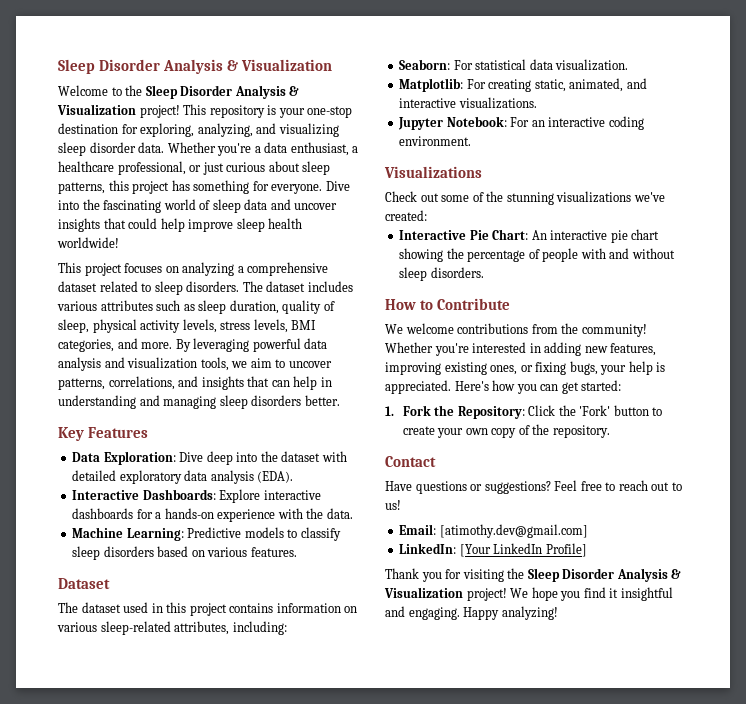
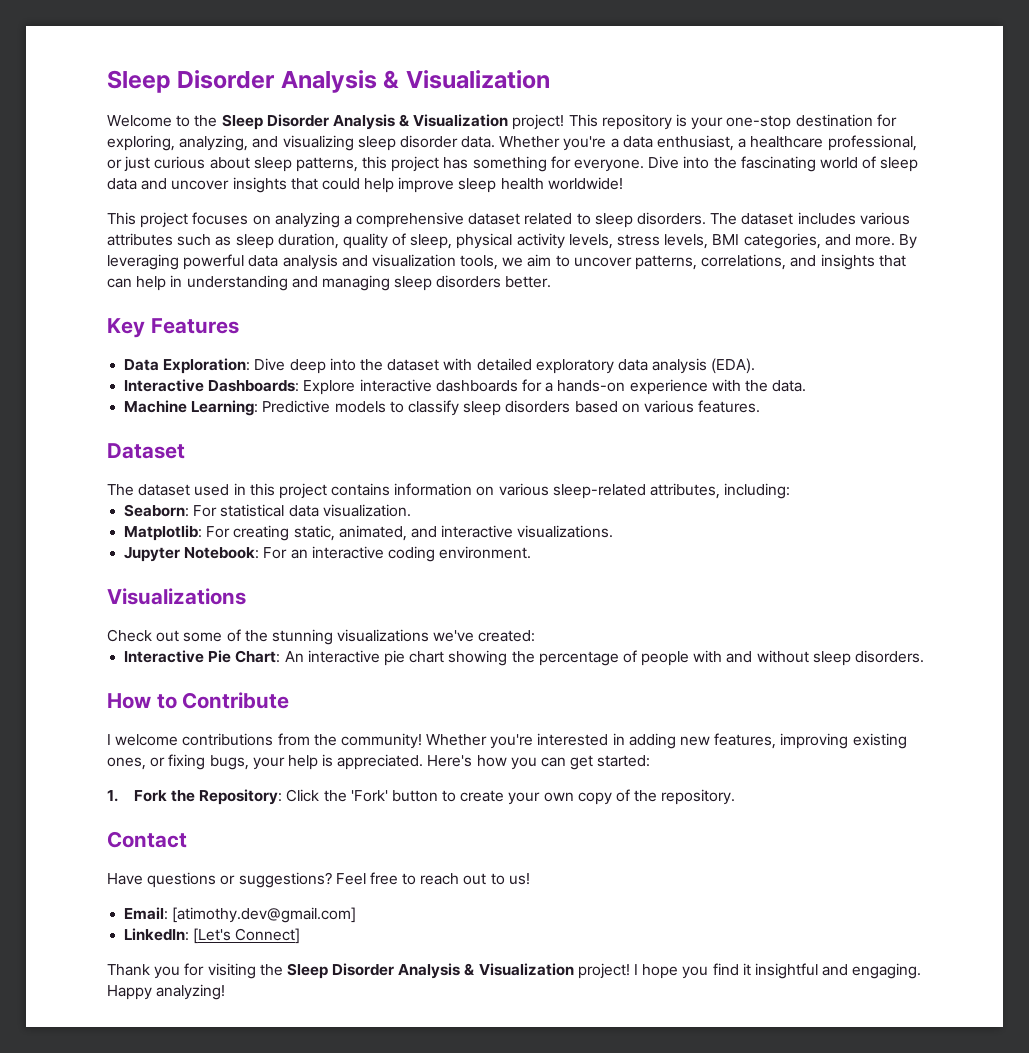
[385,324,403,334] We -> [107,734,111,745] I
[459,543,587,557] [Your LinkedIn Profile] -> [193,928,301,944] [Let's Connect]
[510,588,529,598] We -> [634,964,639,975] I

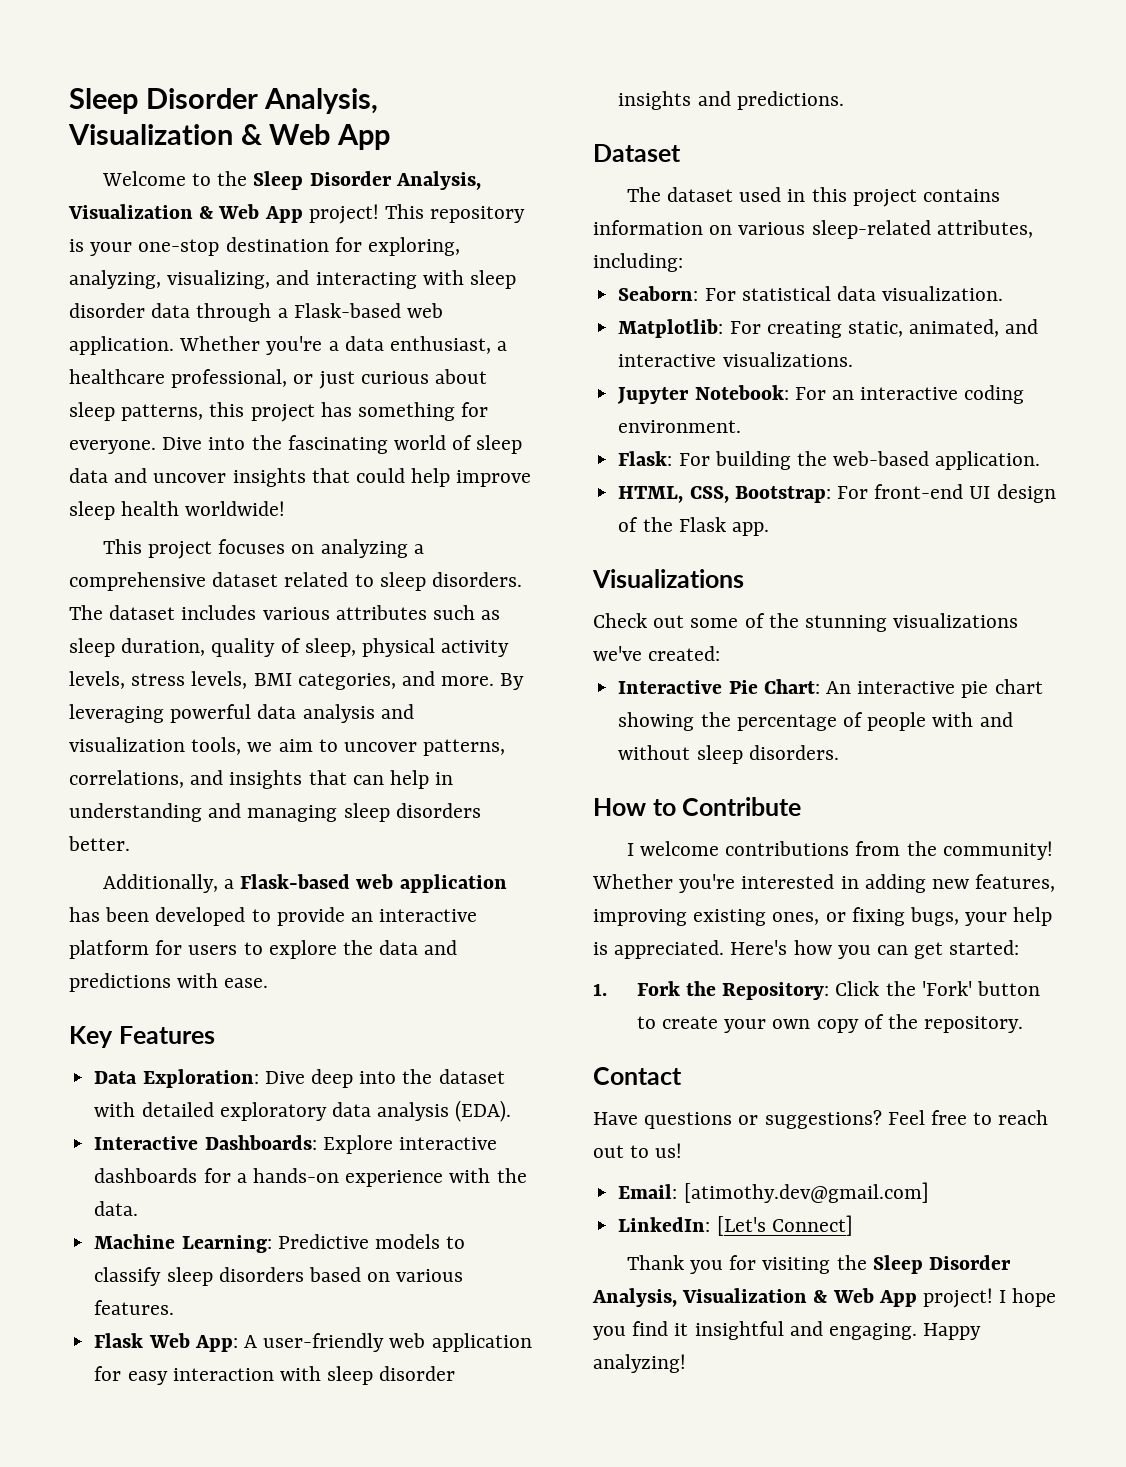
[107,70,550,93] Sleep Disorder Analysis & Visualization -> [69,88,379,114] [68,124,391,150] Sleep Disorder Analysis, Visualization & Web App
[332,114,509,130] Analysis & Visualization -> [395,171,481,190] [68,204,303,223] Analysis, Visualization & Web App
[252,135,496,151] and visualizing sleep disorder data. -> [167,270,517,289] [69,303,444,322] [69,336,174,355] visualizing, and interacting with sleep disorder data through a Flask-based web application.
(552, 282) none -> [102,874,507,893] [69,907,478,926] [69,940,458,959] [69,973,269,992] // Additionally, a Flask-based web application has been developed to provide an interactive platform for users to explore the data and predictions with ease.
(761, 406) none -> [94,1333,532,1352] [94,1366,456,1385] [618,91,844,110] // Flask Web App: A user-friendly web application for easy interaction with sleep disorder insights and predictions.
(532, 552) none -> [618,451,1041,470] [618,484,1056,503] [618,517,769,536] // Flask: For building the web-based application. // HTML, CSS, Bootstrap: For front-end UI design of the Flask app.
[398,963,574,979] Analysis & Visualization -> [592,1288,917,1307] Analysis, Visualization & Web App

